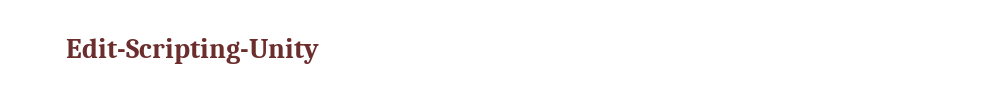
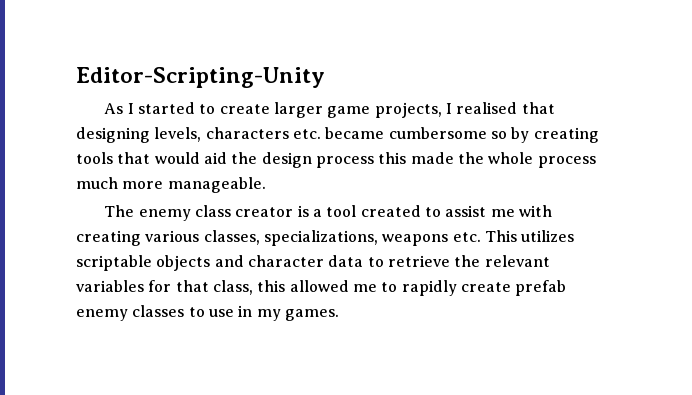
[66,38,319,64] Edit-Scripting-Unity -> [76,67,325,88] [104,102,555,118] [76,127,599,143] [76,152,596,168] [76,177,266,193] [104,205,552,221] [76,230,575,246] [76,255,550,271] [76,280,567,296] [76,305,339,321] Editor-Scripting-Unity // As I started to create larger game projects, I realised that designing levels, characters etc. became cumbersome so by creating tools that would aid the design process this made the whole process much more manageable. // The enemy class creator is a tool created to assist me with creating various classes, specializations, weapons etc. This utilizes scriptable objects and character data to retrieve the relevant variables for that class, this allowed me to rapidly create prefab enemy classes to use in my games.

